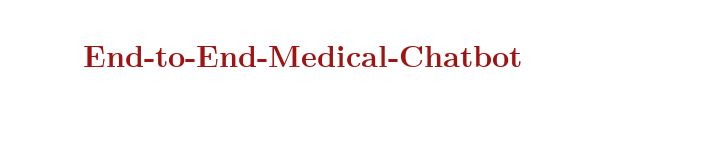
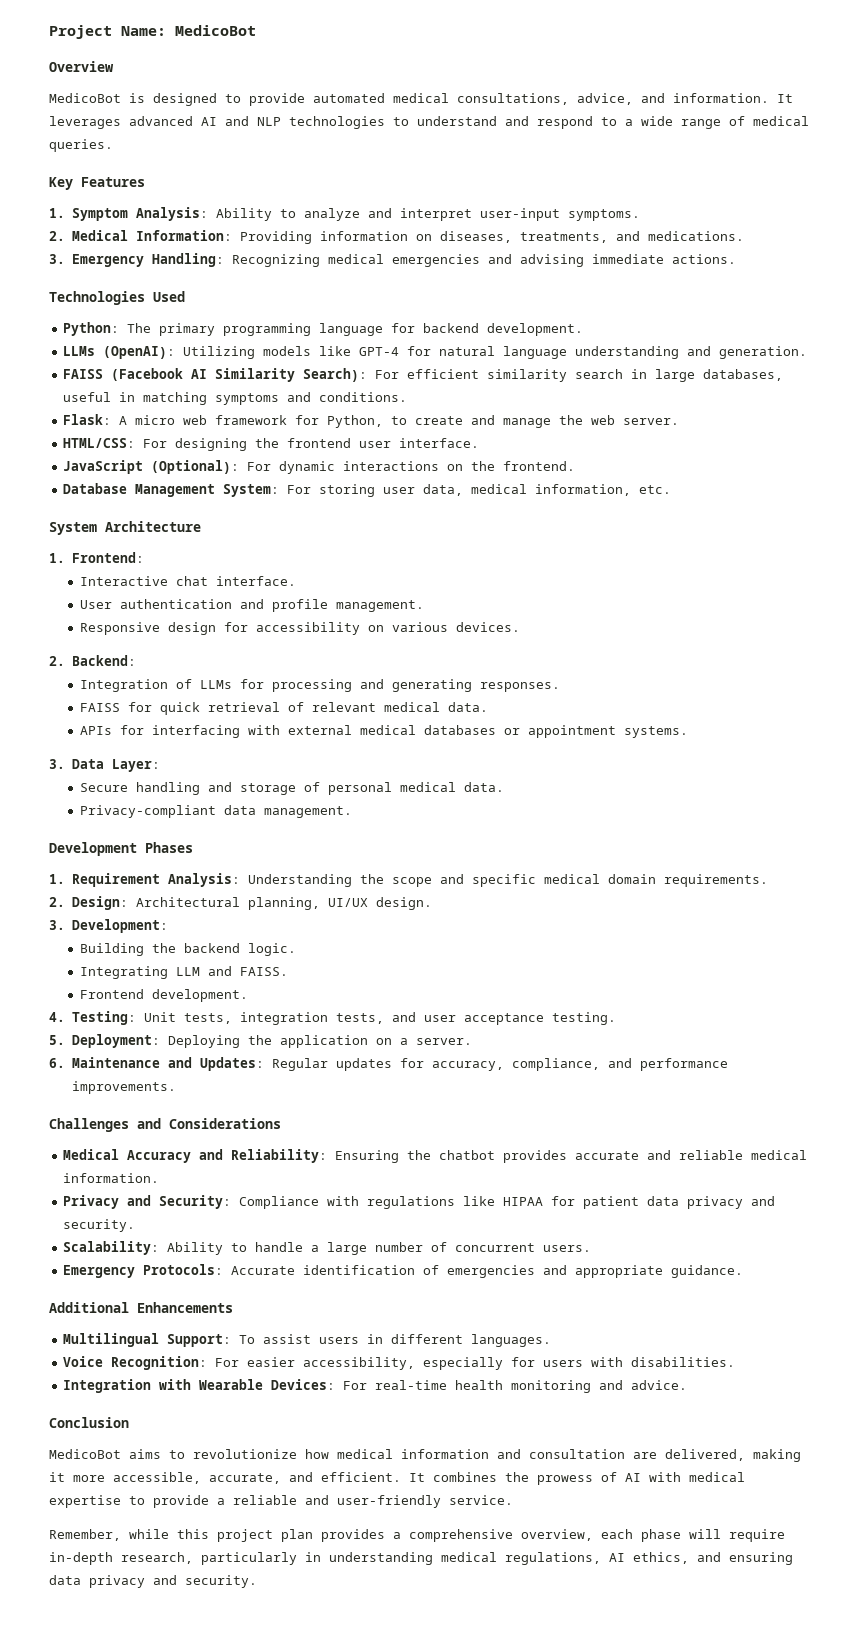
[83,46,522,67] End-to-End-Medical-Chatbot -> [49,25,256,39] [49,61,114,72] [49,93,793,106] [49,116,809,129] [49,139,113,152] [49,177,145,190] [49,207,640,221] [49,230,744,244] [49,253,736,267] [49,291,185,305] [63,322,584,336] [63,346,808,359] [63,368,784,382] [63,392,408,405] [63,414,680,428] [63,438,480,451] [63,460,576,474] [63,483,672,497] [49,521,201,535] [49,552,144,563] [79,576,296,586] [79,599,424,612] [79,622,520,635] [49,655,136,666] [79,679,560,692] [79,702,488,715] [79,725,688,738] [49,759,160,772] [79,782,504,795] [79,805,352,818] [49,842,193,856] [49,873,768,887] [49,896,432,910] [49,919,168,933] [79,943,296,956] [79,966,288,979] [79,989,248,1002] [49,1011,616,1025] [49,1034,472,1048] [49,1057,728,1071] [71,1081,176,1094] [49,1118,281,1132] [63,1149,808,1163] [63,1173,160,1183] [63,1195,776,1209] [63,1219,136,1232] [63,1241,592,1255] [63,1264,744,1278] [49,1302,233,1313] [63,1333,552,1347] [63,1356,736,1370] [63,1379,688,1393] [49,1417,129,1428] [49,1449,801,1462] [49,1472,745,1485] [49,1495,513,1508] [49,1529,785,1542] [49,1552,793,1565] [49,1575,257,1588] Project Name: MedicoBot // Overview // MedicoBot is designed to provide automated medical consultations, advice, and information. It leverages advanced AI and NLP technologies to understand and respond to a wide range of medical queries. // Key Features // 1. Symptom Analysis: Ability to analyze and interpret user-input symptoms. // 2. Medical Information: Providing information on diseases, treatments, and medications. // 3. Emergency Handling: Recognizing medical emergencies and advising immediate actions. // Technologies Used // Python: The primary programming language for backend development. // LLMs (OpenAI): Utilizing models like GPT-4 for natural language understanding and generation. // FAISS (Facebook AI Similarity Search): For efficient similarity search in large databases, useful in matching symptoms and conditions. // Flask: A micro web framework for Python, to create and manage the web server. // HTML/CSS: For designing the frontend user interface. // JavaScript (Optional): For dynamic interactions on the frontend. // Database Management System: For storing user data, medical information, etc. // System Architecture // 1. Frontend: // Interactive chat interface. // User authentication and profile management. // Responsive design for accessibility on various devices. // 2. Backend: // Integration of LLMs for processing and generating responses. // FAISS for quick retrieval of relevant medical data. // APIs for interfacing with external medical databases or appointment systems. // 3. Data Layer: // Secure handling and storage of personal medical data. // Privacy-compliant data management. // Development Phases // 1. Requirement Analysis: Understanding the scope and specific medical domain requirements. // 2. Design: Architectural planning, UI/UX design. // 3. Development: // Building the backend logic. // Integrating LLM and FAISS. // Frontend development. // 4. Testing: Unit tests, integration tests, and user acceptance testing. // 5. Deployment: Deploying the application on a server. // 6. Maintenance and Updates: Regular updates for accuracy, compliance, and performance improvements. // Challenges and Considerations // Medical Accuracy and Reliability: Ensuring the chatbot provides accurate and reliable medical information. // Privacy and Security: Compliance with regulations like HIPAA for patient data privacy and security. // Scalability: Ability to handle a large number of concurrent users. // Emergency Protocols: Accurate identification of emergencies and appropriate guidance. // Additional Enhancements // Multilingual Support: To assist users in different languages. // Voice Recognition: For easier accessibility, especially for users with disabilities. // Integration with Wearable Devices: For real-time health monitoring and advice. // Conclusion // MedicoBot aims to revolutionize how medical information and consultation are delivered, making it more accessible, accurate, and efficient. It combines the prowess of AI with medical expertise to provide a reliable and user-friendly service. // Remember, while this project plan provides a comprehensive overview, each phase will require in-depth research, particularly in understanding medical regulations, AI ethics, and ensuring data privacy and security.

